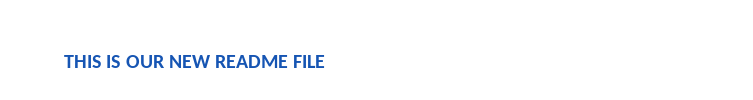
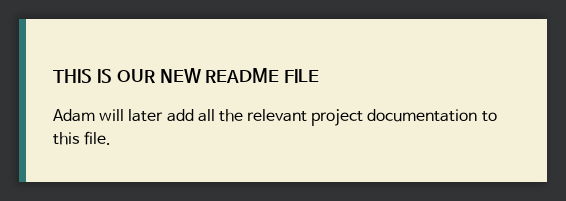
(326, 61) none -> [53,109,497,126] [53,131,112,145] // Adam will later add all the relevant project documentation to this file.

